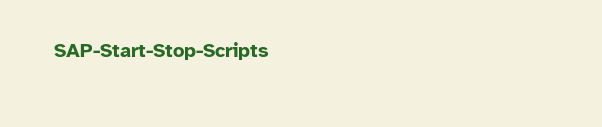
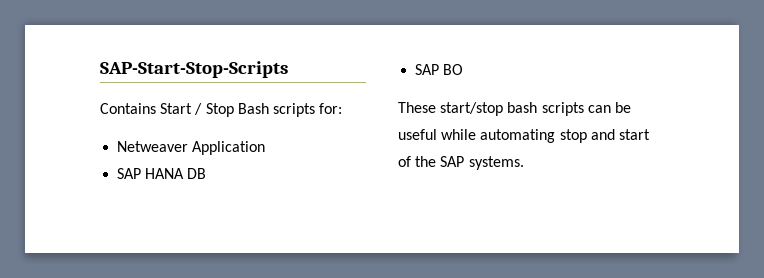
(269, 51) none -> [100,103,343,117] [117,141,266,155] [117,168,207,179] [415,64,464,75] [398,102,631,116] [398,129,650,143] [398,156,524,170] // Contains Start / Stop Bash scripts for: // Netweaver Application // SAP HANA DB // SAP BO // These start/stop bash scripts can be useful while automating stop and start of the SAP systems.

